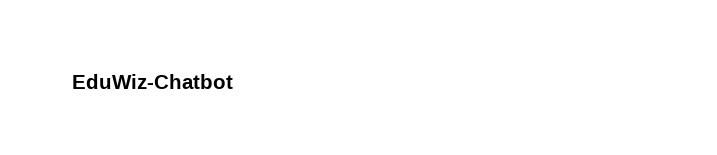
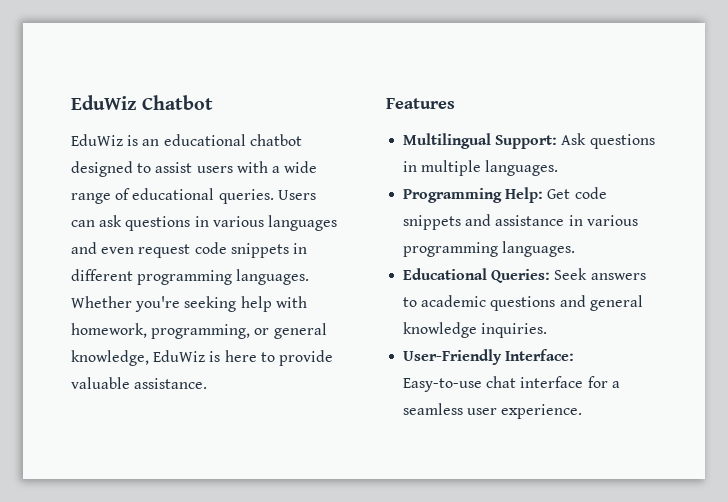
[72,74,233,89] EduWiz-Chatbot -> [71,95,214,110] [71,134,302,146] [71,161,318,177] [71,188,316,204] [71,215,337,231] [71,242,307,258] [71,269,310,285] [71,296,307,312] [71,323,327,339] [71,350,333,366] [71,377,208,389] [386,98,455,109] [403,133,655,149] [403,160,559,176] [403,187,607,203] [403,214,638,230] [403,241,576,257] [403,268,646,283] [403,295,643,311] [403,322,548,338] [403,349,575,365] [403,376,620,392] [403,403,583,419] EduWiz Chatbot // EduWiz is an educational chatbot designed to assist users with a wide range of educational queries. Users can ask questions in various languages and even request code snippets in different programming languages. Whether you're seeking help with homework, programming, or general knowledge, EduWiz is here to provide valuable assistance. // Features // Multilingual Support: Ask questions in multiple languages. // Programming Help: Get code snippets and assistance in various programming languages. // Educational Queries: Seek answers to academic questions and general knowledge inquiries. // User-Friendly Interface: Easy-to-use chat interface for a seamless user experience.

